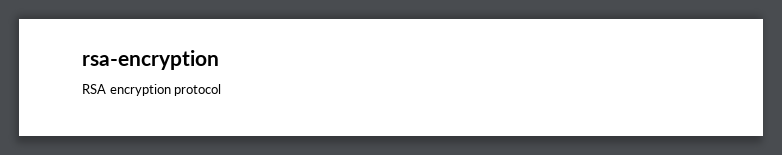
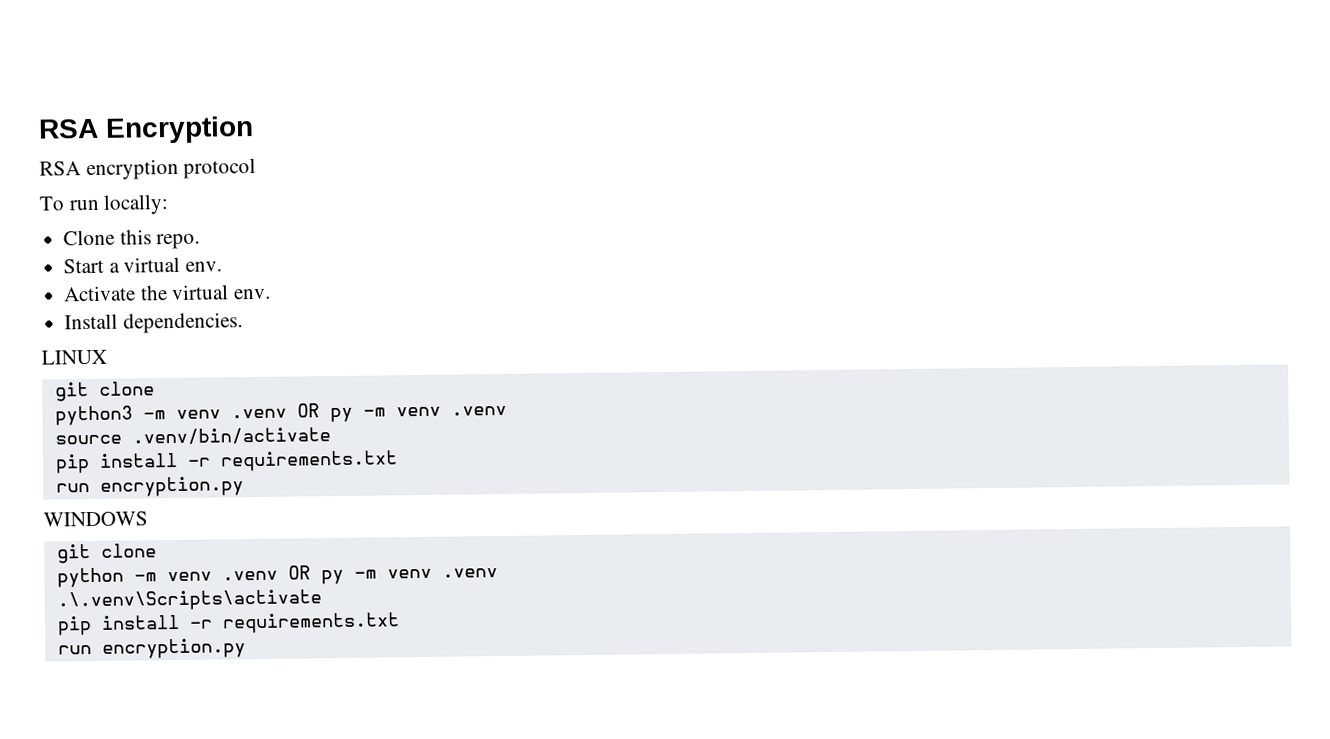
[82,50,219,70] rsa-encryption -> [38,116,254,144] RSA Encryption
(222, 90) none -> [39,194,170,215] [63,229,201,250] [63,256,223,274] [63,284,272,302] [64,312,243,334] [41,349,107,365] [54,381,155,402] [54,403,507,426] [54,427,331,446] [54,450,398,474] [55,476,244,497] [43,511,148,527] [56,543,157,564] [56,565,498,588] [56,589,322,612] [56,612,400,636] [57,638,246,659] // To run locally: // Clone this repo. // Start a virtual env. // Activate the virtual env. // Install dependencies. // LINUX // git clone // python3 -m venv .venv OR py -m venv .venv // source .venv/bin/activate // pip install -r requirements.txt // run encryption.py // WINDOWS // git clone // python -m venv .venv OR py -m venv .venv // .\.venv\Scripts\activate // pip install -r requirements.txt // run encryption.py

